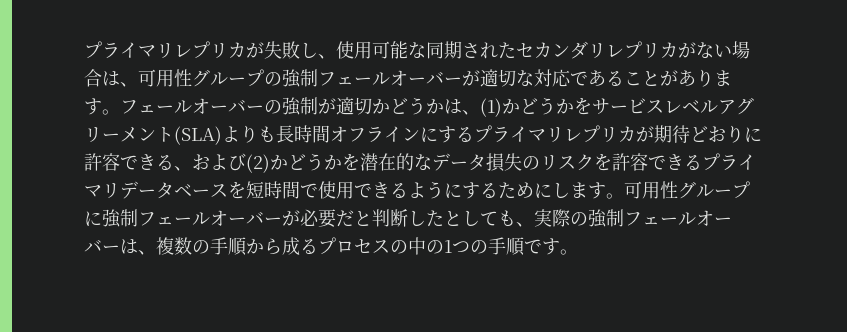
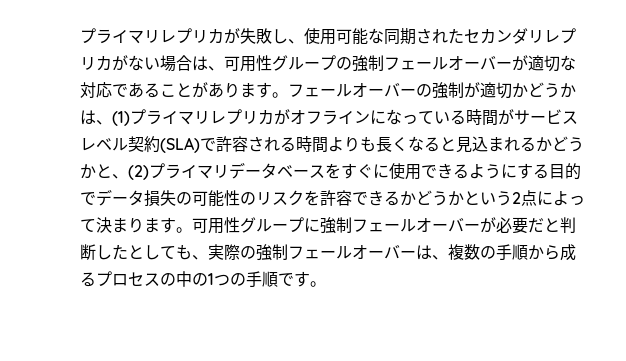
[502,97,754,115] [84,125,762,145] [84,153,702,173] かどうかをサービスレベルアグリーメント(SLA)よりも長時間オフラインにするプライマリレプリカが期待どおりに許容できる、および(2)かどうかを潜在的なデータ損失のリスクを許容できる -> [130,109,578,126] [80,136,584,153] [80,164,149,180] プライマリレプリカがオフラインになっている時間がサービスレベル契約(SLA)で許容される時間よりも長くなると見込まれるかどうかと、(2)
[246,181,318,199] 短時間で -> [341,163,389,179] すぐに
[498,182,570,199] ためにし -> [549,163,581,180] [80,189,585,207] [80,217,144,233] 目的でデータ損失の可能性のリスクを許容できるかどうかという2点によって決まり

